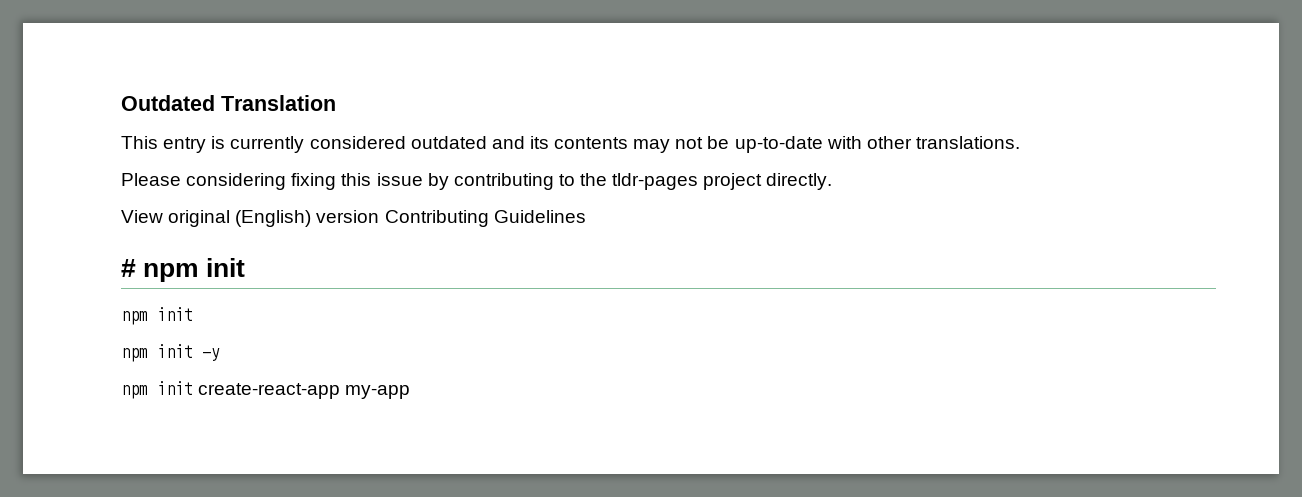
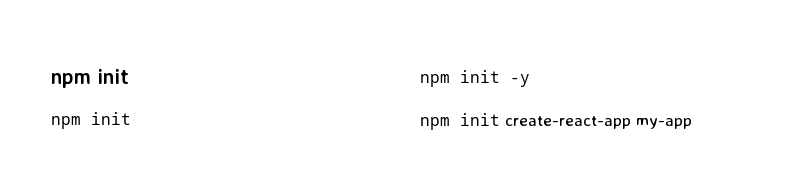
[121,95,336,111] [121,136,1020,153] [121,173,833,190] [121,210,586,227] [121,259,136,277] Outdated Translation // This entry is currently considered outdated and its contents may not be up-to-date with other translations. // Please considering fixing this issue by contributing to the tldr-pages project directly. // View original (English) version Contributing Guidelines // # -> (51, 80) none

